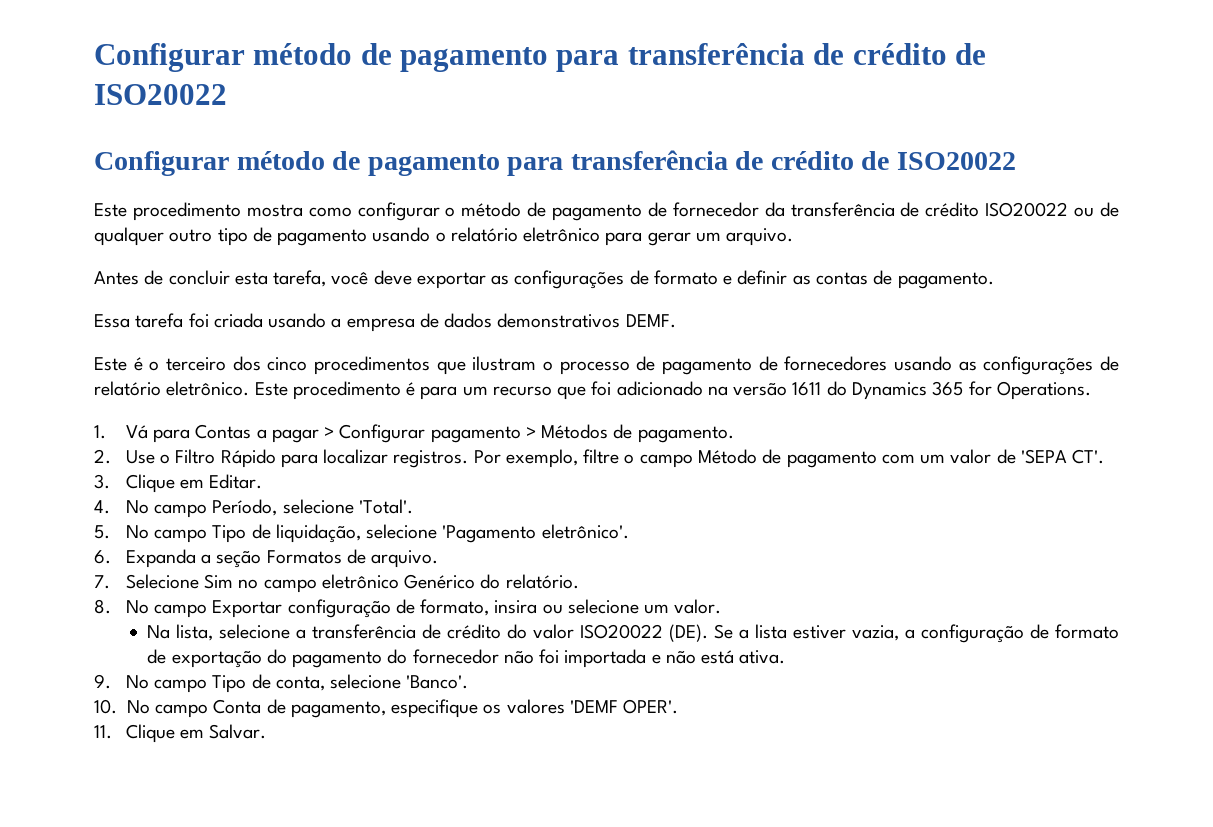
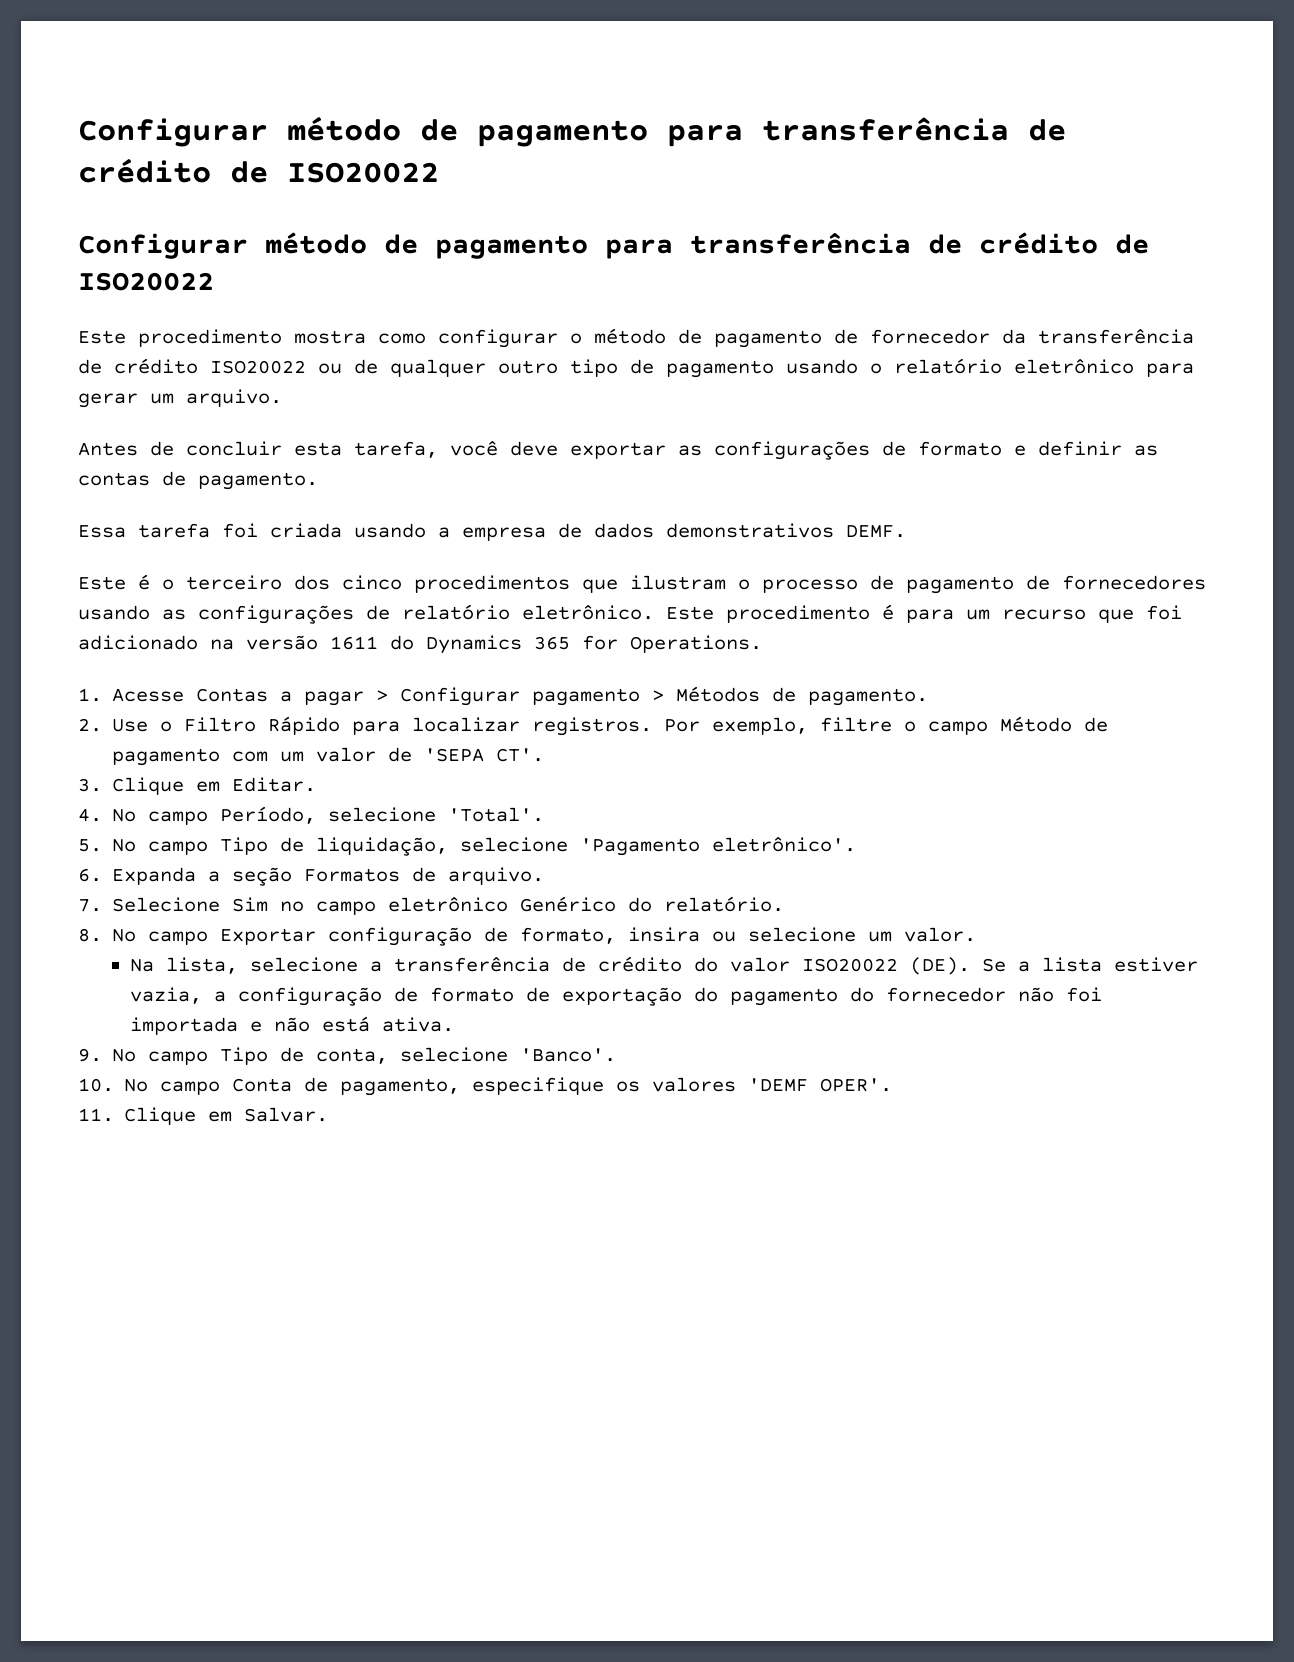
[125,425,191,443] Vá para -> [112,688,185,702] Acesse

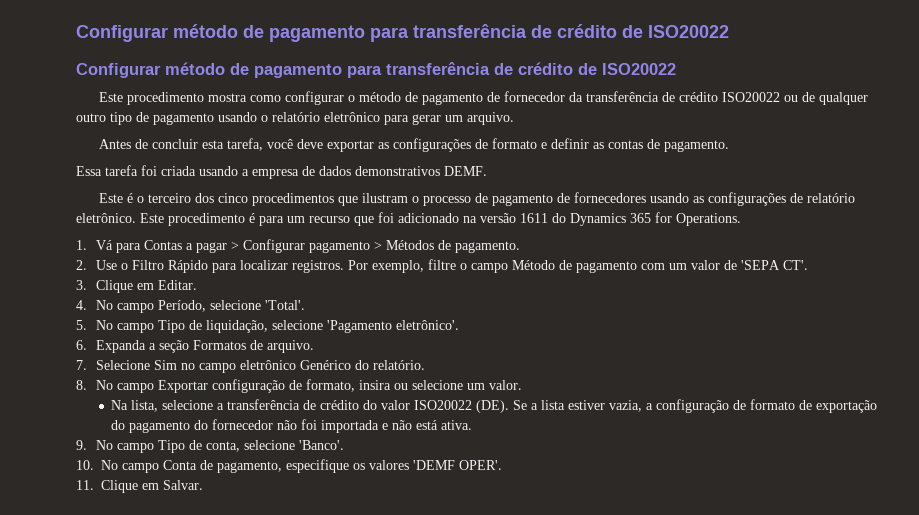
[112,688,185,702] Acesse -> [95,240,141,253] Vá para

